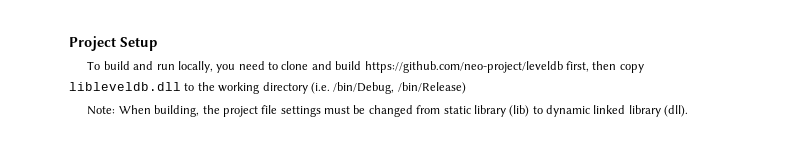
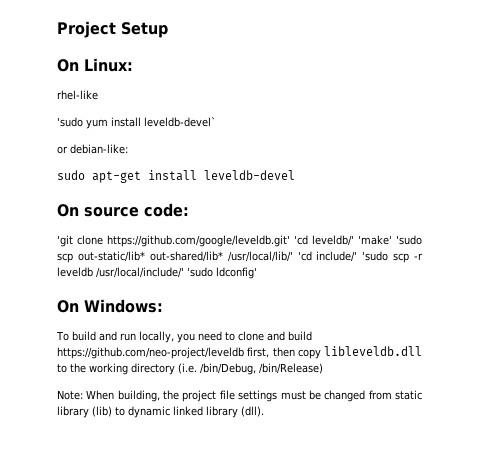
(157, 44) none -> [57,58,133,72] [57,90,98,100] [57,117,216,129] [57,144,128,154] [57,170,295,183] [57,203,189,217] [57,235,422,247] [57,251,423,263] [57,267,257,279] [57,299,163,313] // On Linux: // rhel-like // 'sudo yum install leveldb-devel` // or debian-like: // sudo apt-get install leveldb-devel // On source code: // 'git clone https://github.com/google/leveldb.git' 'cd leveldb/' 'make' 'sudo scp out-static/lib* out-shared/lib* /usr/local/lib/' 'cd include/' 'sudo scp -r leveldb /usr/local/include/' 'sudo ldconfig' // On Windows:

